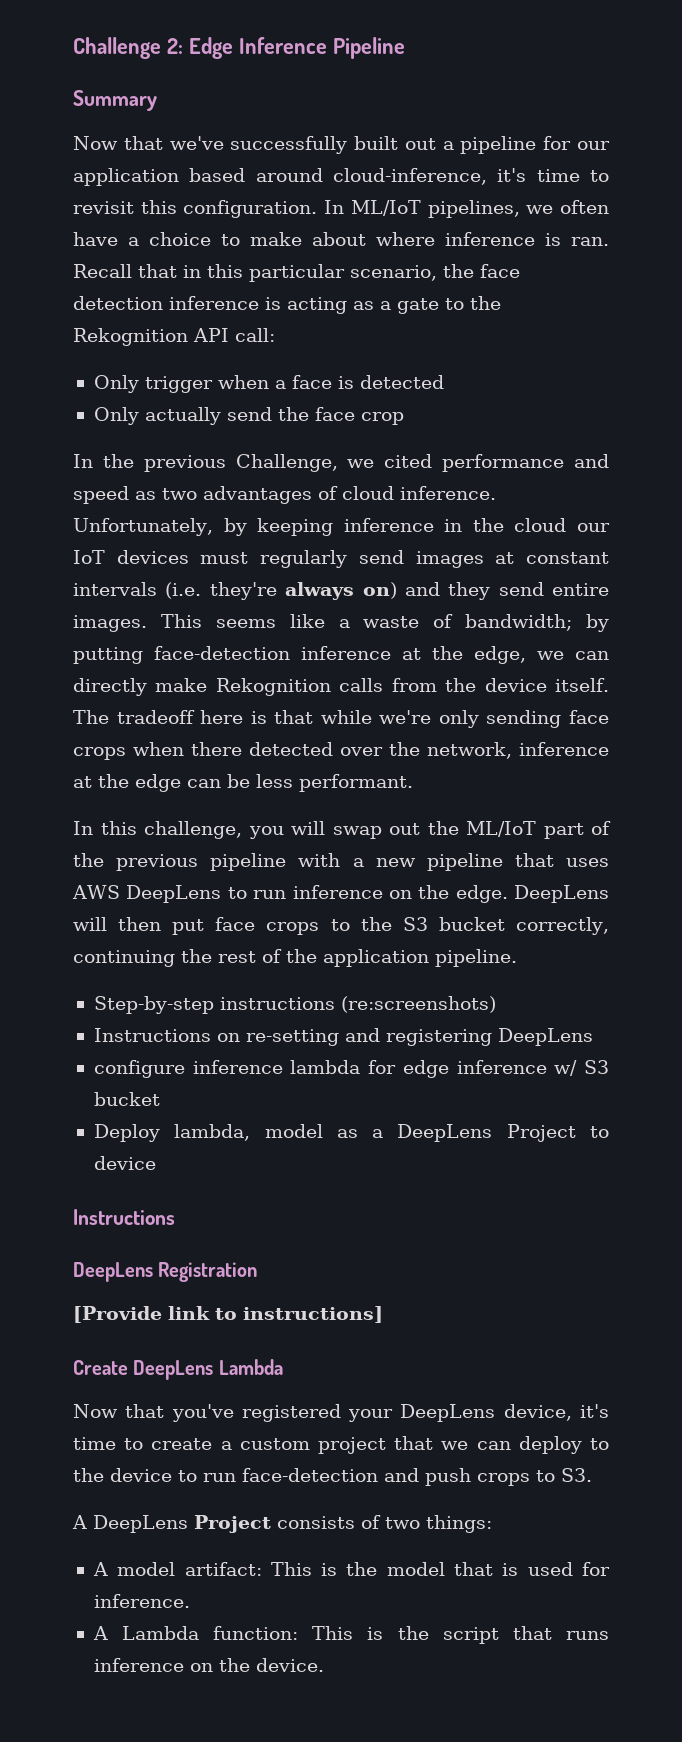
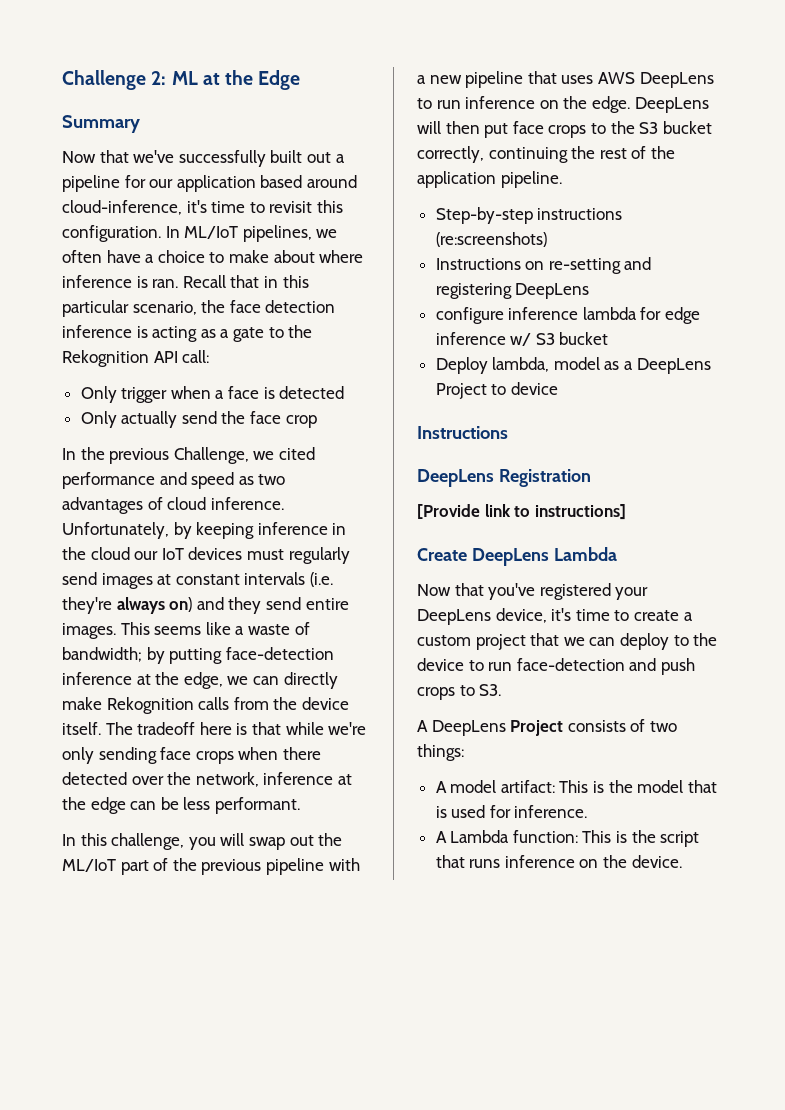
(183, 46) none -> [171,70,254,85] ML at the
[238,37,405,59] Inference Pipeline -> (301, 80) none

